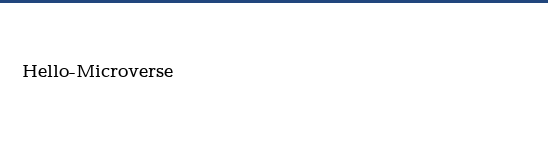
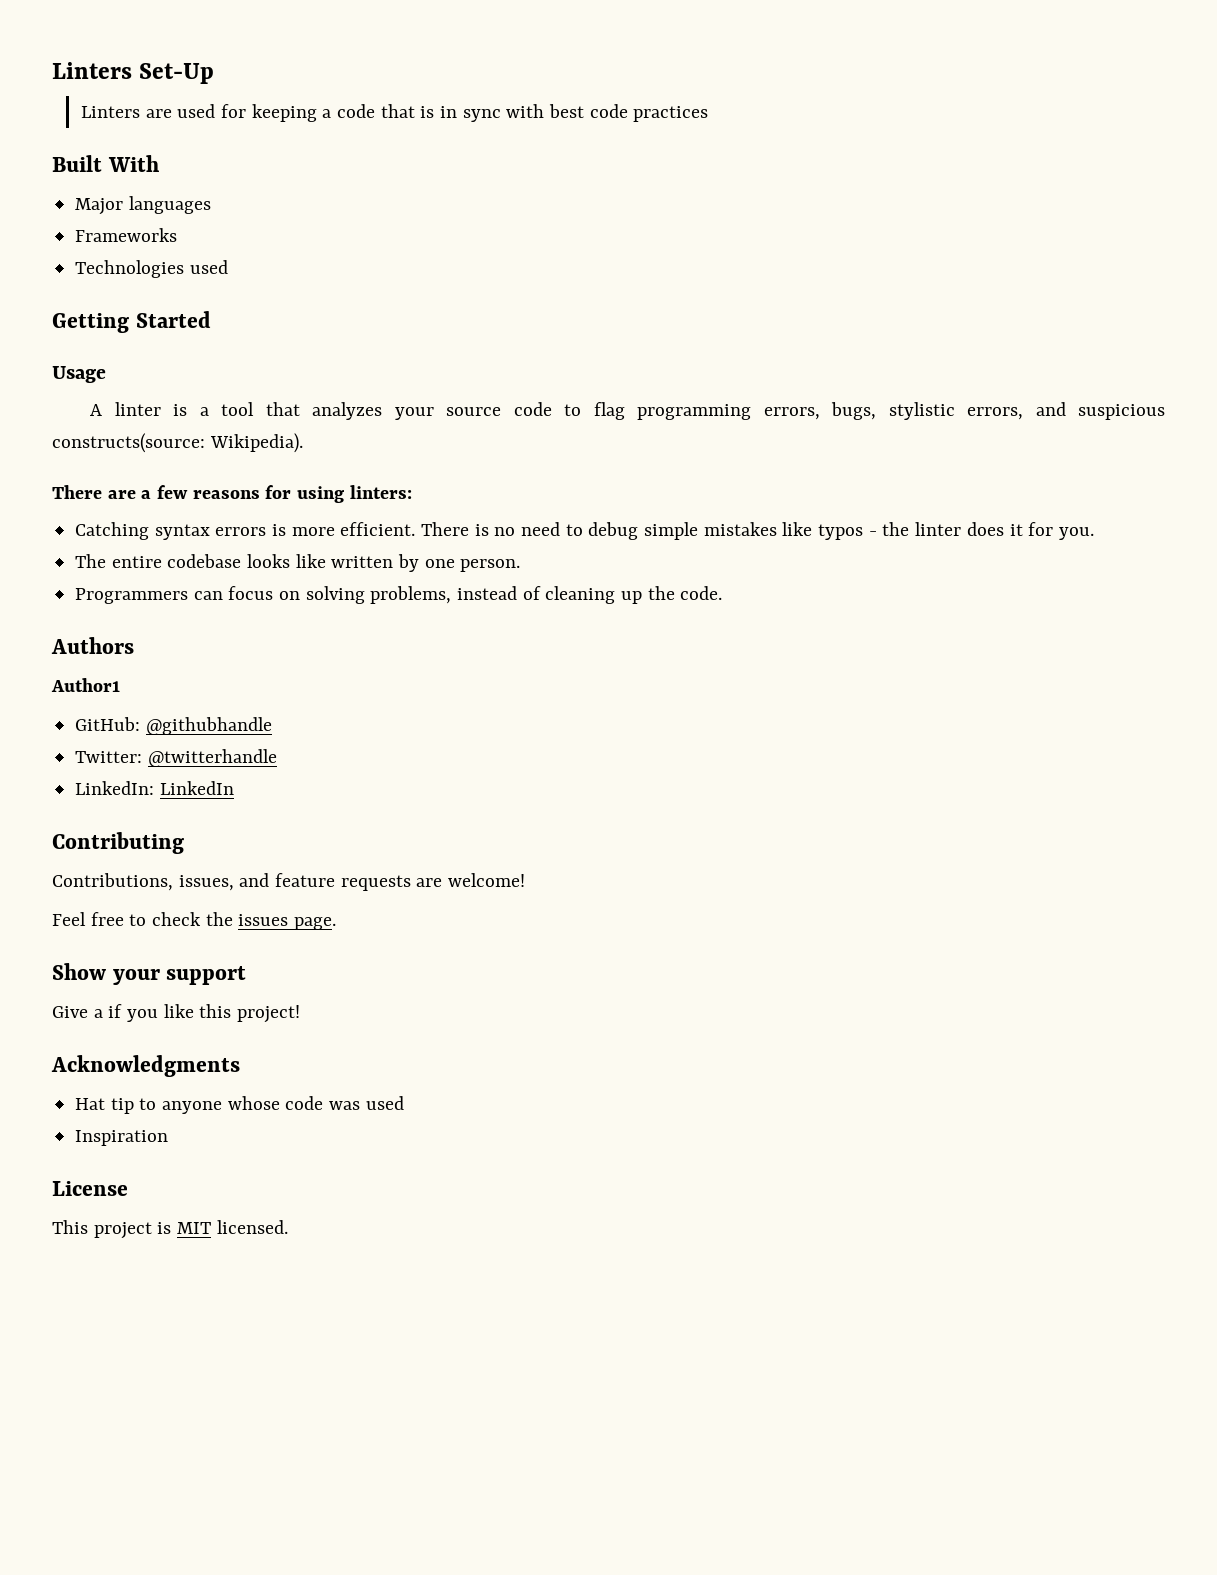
[22,65,173,77] Hello-Microverse -> [52,62,215,84] [81,104,709,122] [52,155,159,172] [75,196,211,215] [75,228,178,242] [75,260,228,278] [52,311,211,333] [52,366,106,383] [90,402,1165,420] [52,433,303,453] [52,485,412,503] [75,522,1094,540] [75,554,521,572] [75,586,723,604] [51,637,134,654] [51,678,120,692] [75,717,272,735] [75,749,277,767] [75,781,234,795] [52,832,184,854] [52,873,526,891] [52,912,337,930] [52,963,247,985] [52,1004,301,1023] [51,1055,240,1077] [75,1096,404,1114] [75,1130,169,1146] [52,1181,128,1196] [52,1220,288,1239] Linters Set-Up // Linters are used for keeping a code that is in sync with best code practices // Built With // Major languages // Frameworks // Technologies used // Getting Started // Usage // A linter is a tool that analyzes your source code to flag programming errors, bugs, stylistic errors, and suspicious constructs(source: Wikipedia). // There are a few reasons for using linters: // Catching syntax errors is more efficient. There is no need to debug simple mistakes like typos - the linter does it for you. // The entire codebase looks like written by one person. // Programmers can focus on solving problems, instead of cleaning up the code. // Authors // Author1 // GitHub: @githubhandle // Twitter: @twitterhandle // LinkedIn: LinkedIn // Contributing // Contributions, issues, and feature requests are welcome! // Feel free to check the issues page. // Show your support // Give a if you like this project! // Acknowledgments // Hat tip to anyone whose code was used // Inspiration // License // This project is MIT licensed.

